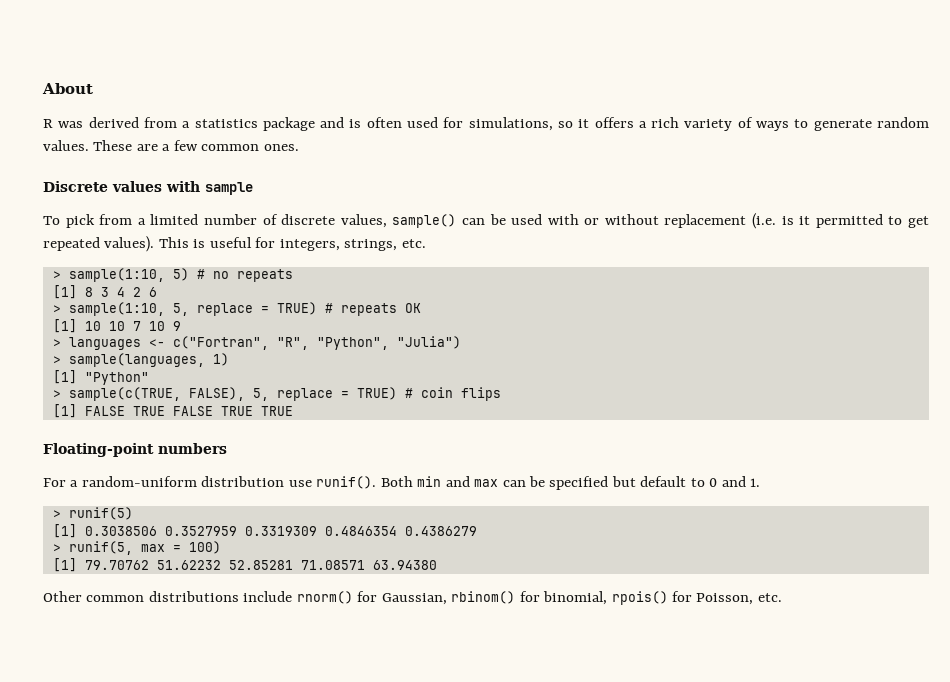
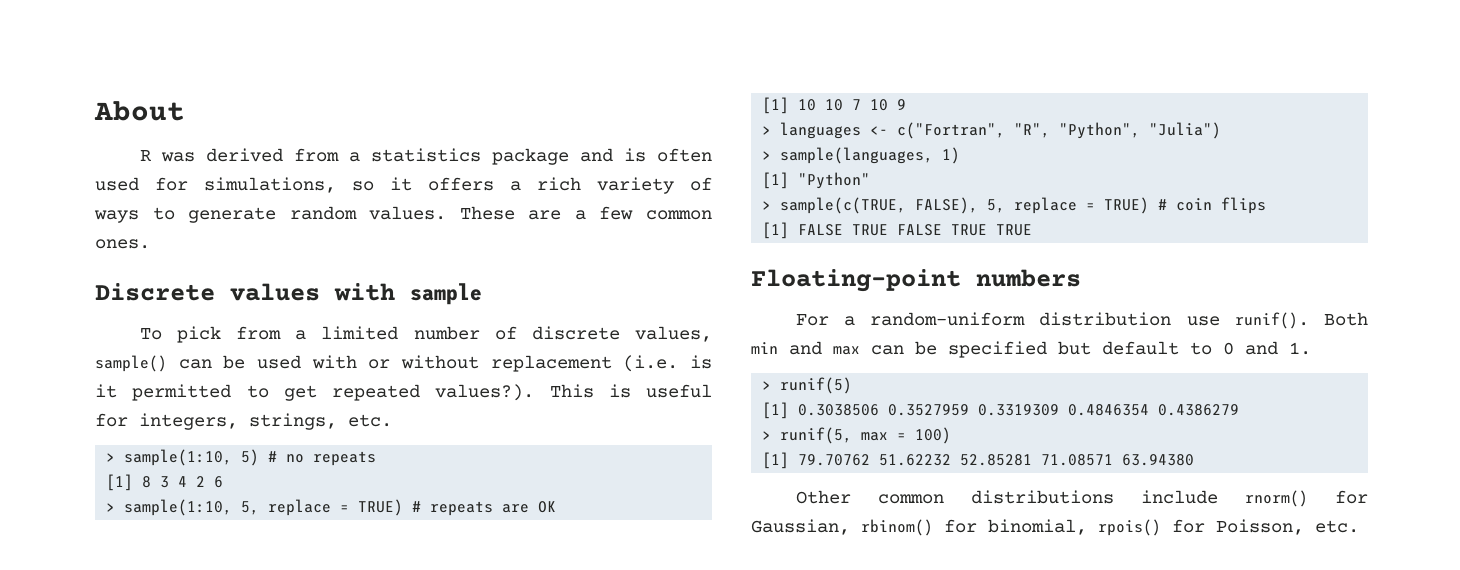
[104,236,155,252] values). -> [435,384,535,401] values?).
(397, 309) none -> [502,504,530,513] are

